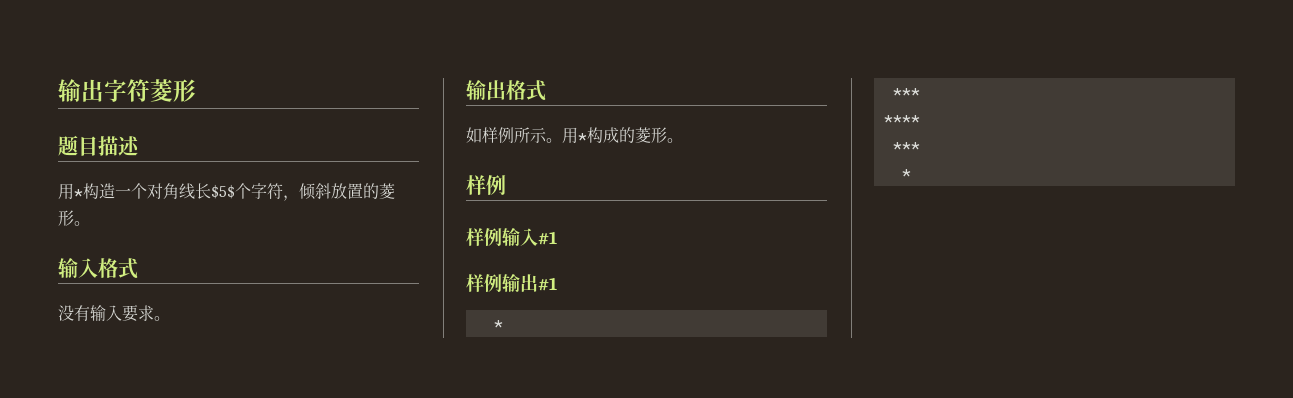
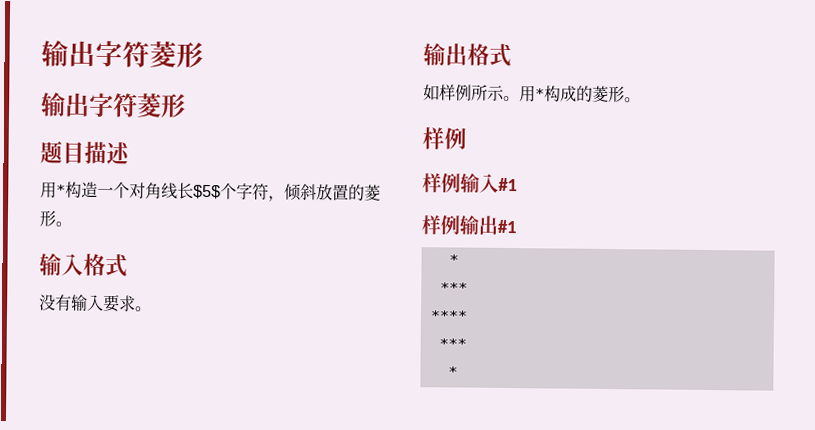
[58,79,196,102] 输出字符菱形 -> [41,40,204,68] [40,92,186,118] 输出字符菱形 // 输出字符菱形

